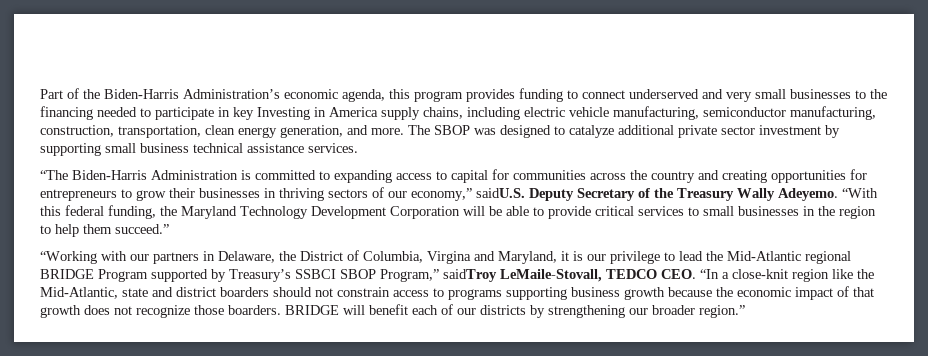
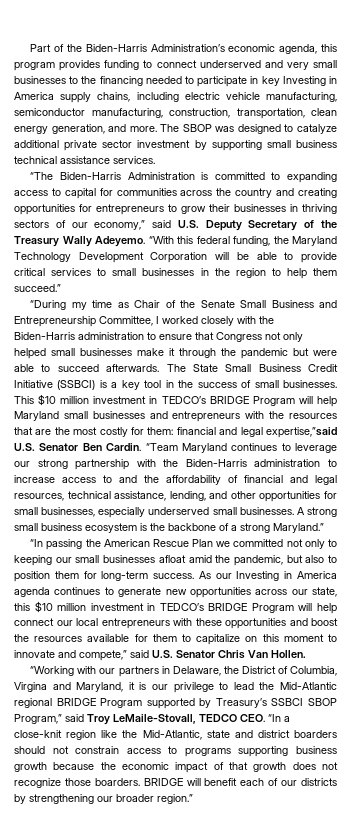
[476,188,525,198] saidU.S. -> [152,220,199,228] said U.S.
(169, 229) none -> [30,300,337,310] [14,316,274,327] [14,332,303,342] [14,348,337,359] [14,364,338,372] [14,380,338,390] [14,394,337,407] [14,411,337,422] [14,427,337,438] [14,443,337,453] [14,459,337,470] [14,475,337,485] [14,491,337,502] [14,507,337,518] [14,523,324,533] [30,539,338,550] [14,555,337,566] [14,571,337,582] [14,587,337,598] [14,601,337,614] [14,618,338,629] [14,634,337,645] [14,650,306,661] // “During my time as Chair of the Senate Small Business and Entrepreneurship Committee, I worked closely with the Biden-Harris administration to ensure that Congress not only helped small businesses make it through the pandemic but were able to succeed afterwards. The State Small Business Credit Initiative (SSBCI) is a key tool in the success of small businesses. This $10 million investment in TEDCO’s BRIDGE Program will help Maryland small businesses and entrepreneurs with the resources that are the most costly for them: financial and legal expertise,”said U.S. Senator Ben Cardin. “Team Maryland continues to leverage our strong partnership with the Biden-Harris administration to increase access to and the affordability of financial and legal resources, technical assistance, lending, and other opportunities for small businesses, especially underserved small businesses. A strong small business ecosystem is the backbone of a strong Maryland.” // “In passing the American Rescue Plan we committed not only to keeping our small businesses afloat amid the pandemic, but also to position them for long-term success. As our Investing in America agenda continues to generate new opportunities across our state, this $10 million investment in TEDCO’s BRIDGE Program will help connect our local entrepreneurs with these opportunities and boost the resources available for them to capitalize on this moment to innovate and compete,” said U.S. Senator Chris Van Hollen.
[443,269,497,282] saidTroy -> [65,714,110,725] said Troy

